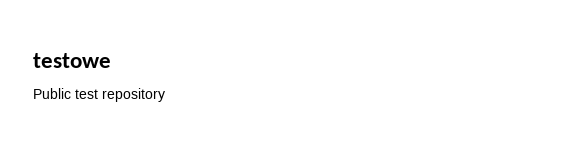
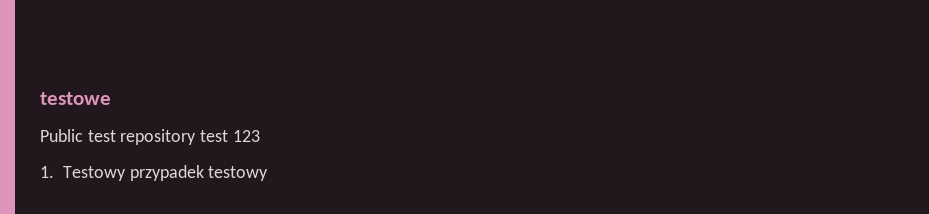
(165, 95) none -> [200,130,260,142] [40,165,269,181] test 123 // 1. Testowy przypadek testowy

